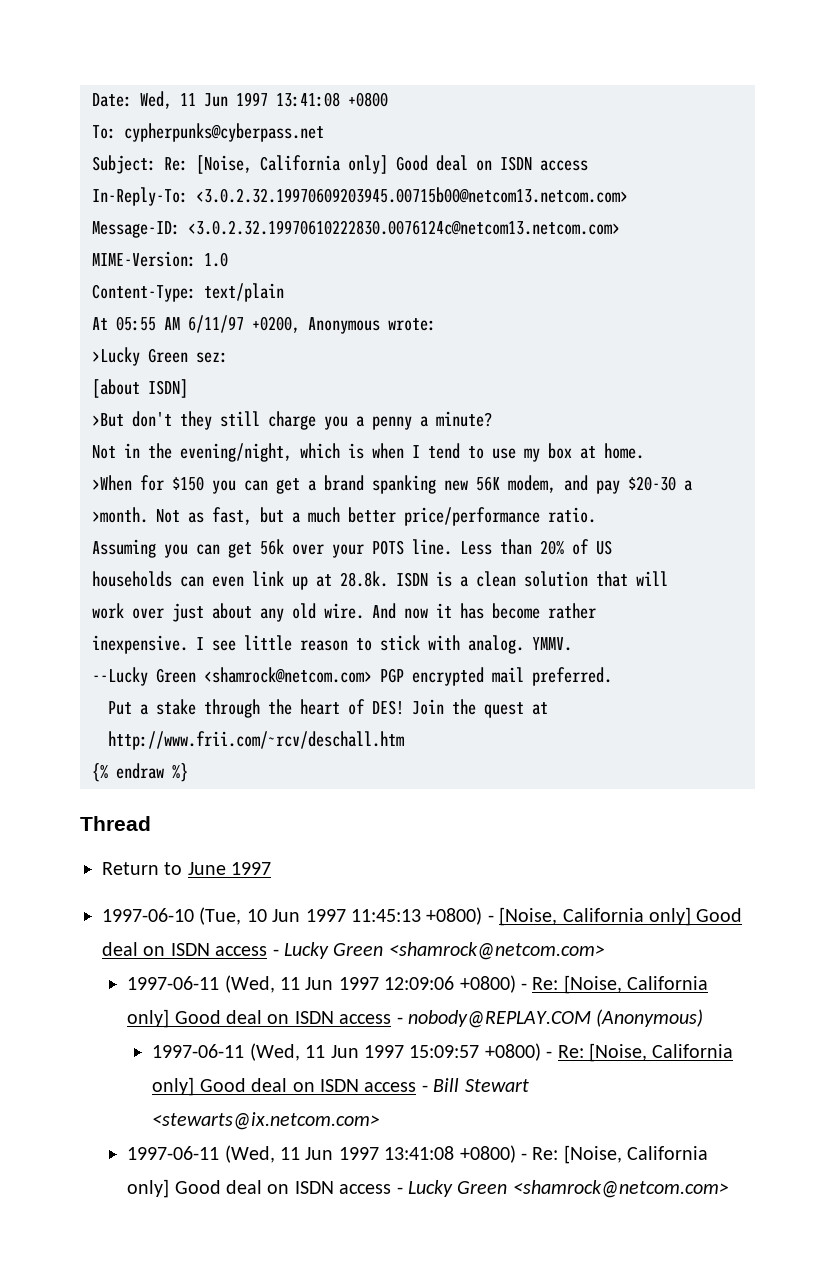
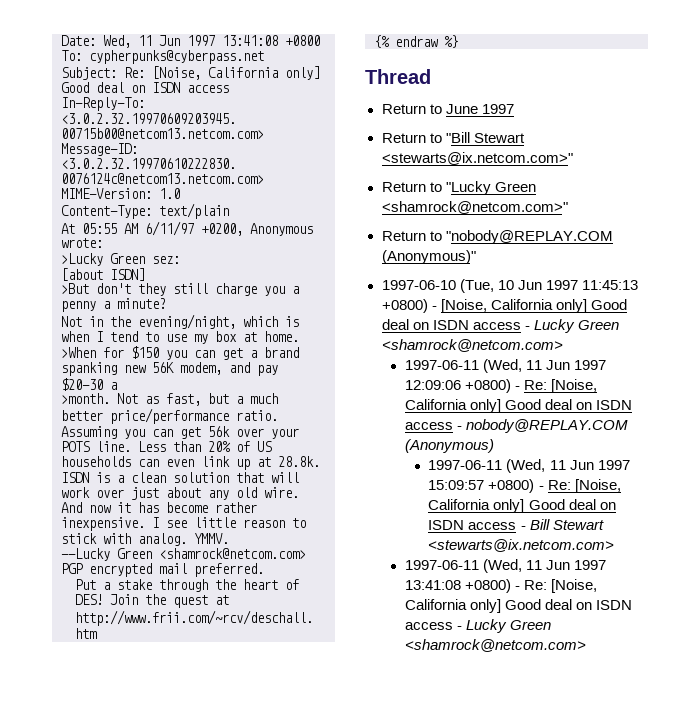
(272, 868) none -> [381,132,525,143] [381,152,573,165] [381,181,536,195] [381,201,568,214] [381,230,613,244] [381,250,476,264] // Return to "Bill Stewart <stewarts@ix.netcom.com>" // Return to "Lucky Green <shamrock@netcom.com>" // Return to "nobody@REPLAY.COM (Anonymous)"

